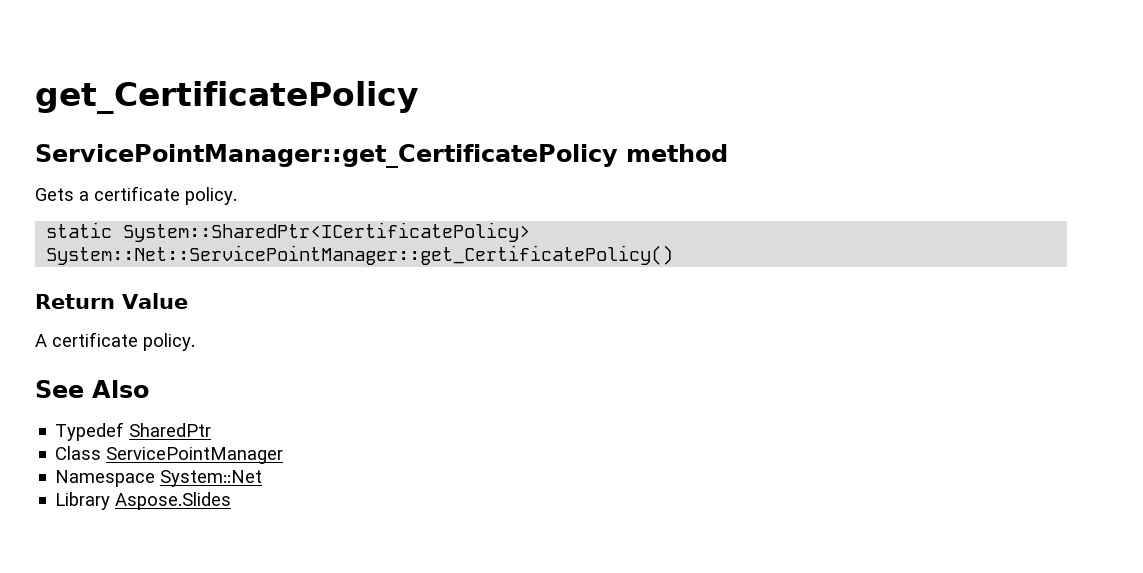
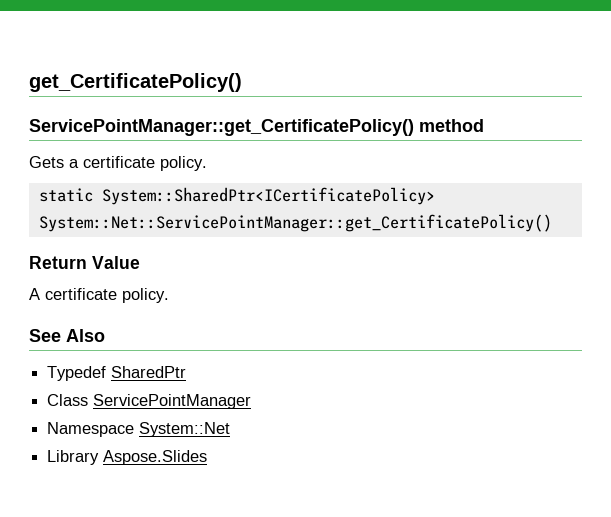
[35,81,419,114] [35,144,618,168] get_CertificatePolicy // ServicePointManager::get_CertificatePolicy -> [29,73,242,92] [29,119,414,136] get_CertificatePolicy() // ServicePointManager::get_CertificatePolicy()

